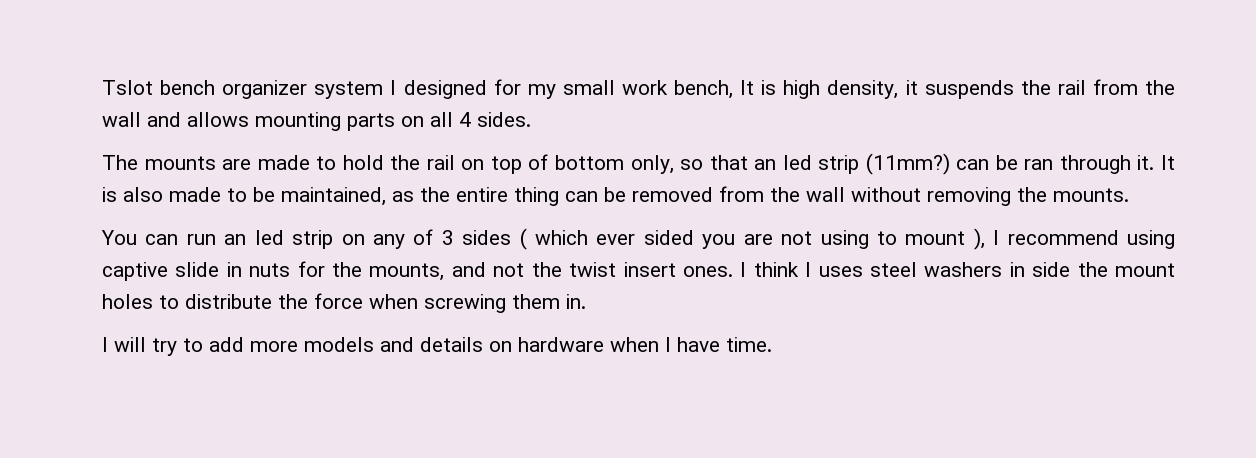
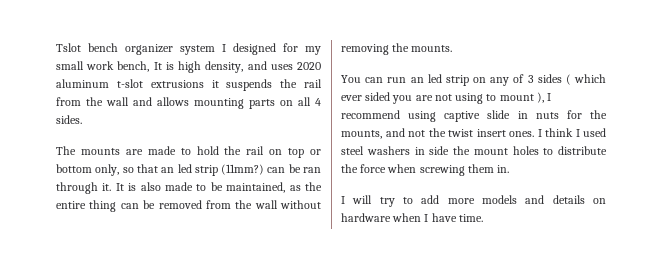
(899, 89) none -> [247,61,321,70] [56,79,204,88] and uses 2020 aluminum t-slot extrusions
[528,154,549,170] of -> [310,149,322,155] or
[818,266,863,277] uses -> [583,128,606,137] used

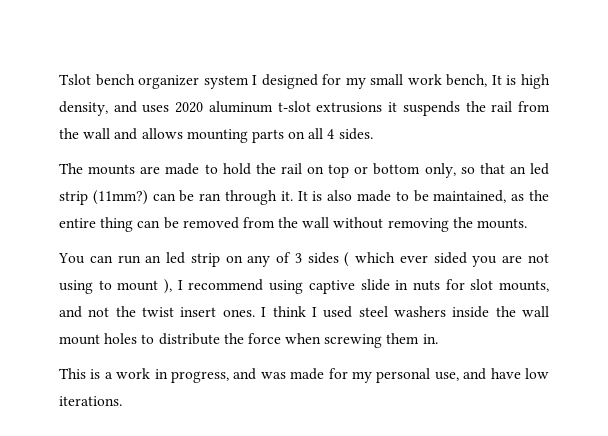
[590,110,607,119] the -> [470,279,494,290] slot
[414,146,470,155] in side the -> [452,306,549,318] inside the wall
[341,195,606,207] [341,213,483,222] I will try to add more models and details on hardware when I have time. -> [59,368,549,383] [59,396,122,406] This is a work in progress, and was made for my personal use, and have low iterations.

